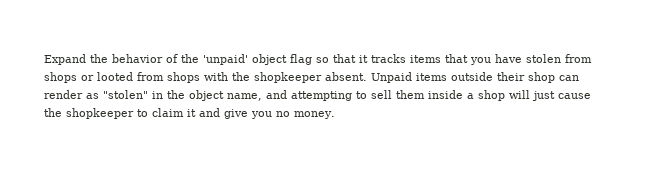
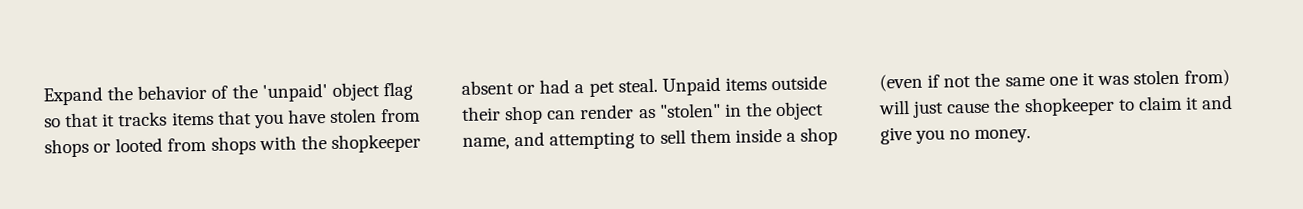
[325,72,367,81] absent. -> [461,77,658,97] absent or had a pet steal.
(505, 95) none -> [879,69,1231,92] (even if not the same one it was stolen from)

